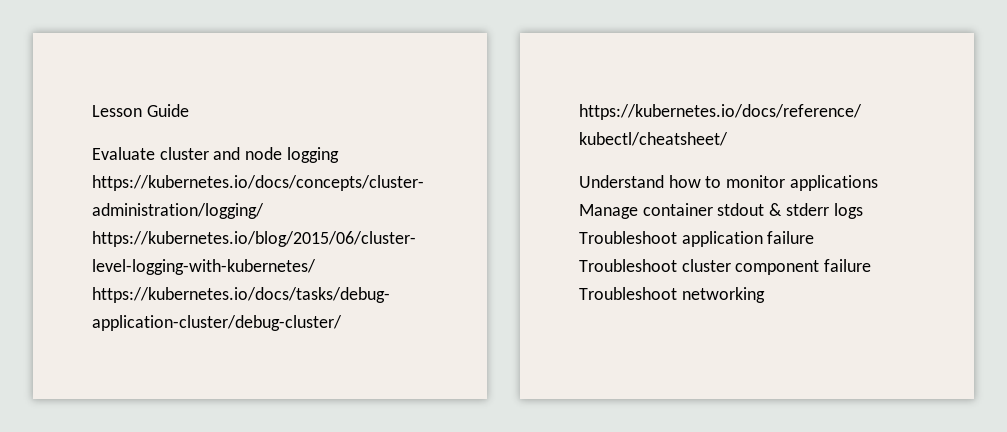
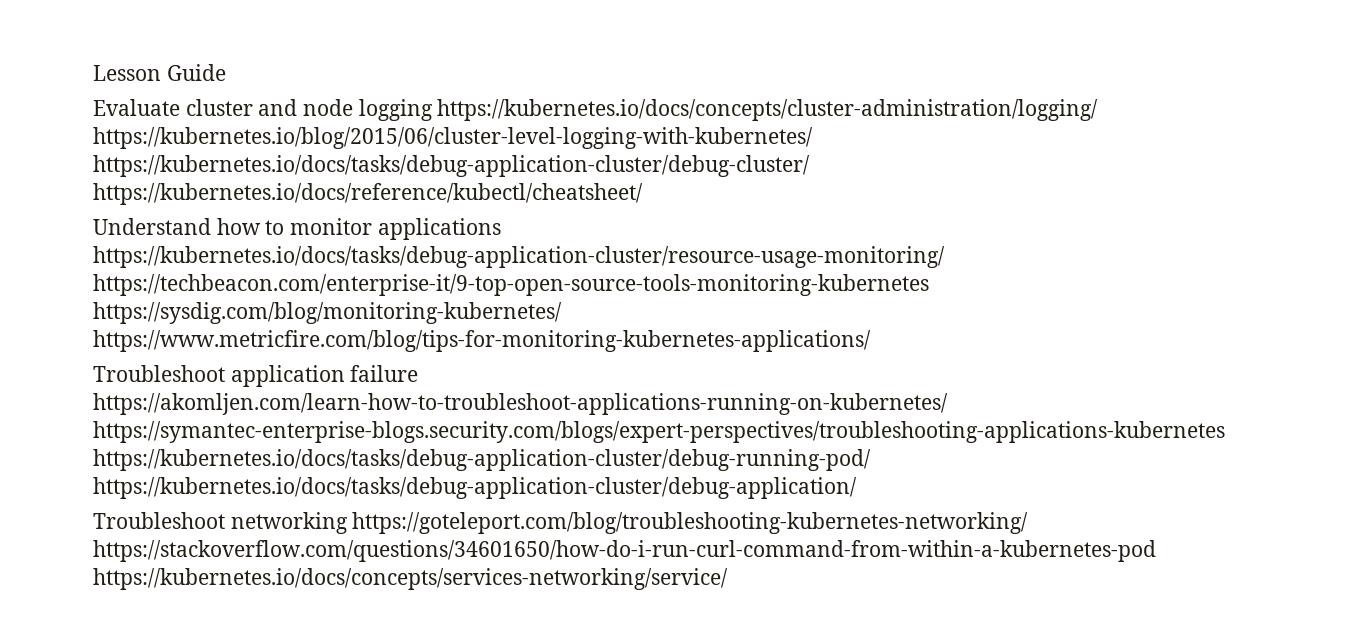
[579,203,863,219] [579,231,815,247] [579,259,872,275] [579,287,765,303] Manage container stdout & stderr logs Troubleshoot application failure Troubleshoot cluster component failure Troubleshoot networking -> [93,246,945,268] [93,274,929,296] [93,302,562,324] [93,330,871,352] [93,365,419,387] [93,393,948,415] [93,421,1225,443] [93,449,871,471] [93,477,857,499] [93,512,1029,534] [93,540,1156,562] [93,568,728,590] https://kubernetes.io/docs/tasks/debug-application-cluster/resource-usage-monitoring/ https://techbeacon.com/enterprise-it/9-top-open-source-tools-monitoring-kubernetes https://sysdig.com/blog/monitoring-kubernetes/ https://www.metricfire.com/blog/tips-for-monitoring-kubernetes-applications/ // Troubleshoot application failure https://akomljen.com/learn-how-to-troubleshoot-applications-running-on-kubernetes/ https://symantec-enterprise-blogs.security.com/blogs/expert-perspectives/troubleshooting-applications-kubernetes https://kubernetes.io/docs/tasks/debug-application-cluster/debug-running-pod/ https://kubernetes.io/docs/tasks/debug-application-cluster/debug-application/ // Troubleshoot networking https://goteleport.com/blog/troubleshooting-kubernetes-networking/ https://stackoverflow.com/questions/34601650/how-do-i-run-curl-command-from-within-a-kubernetes-pod https://kubernetes.io/docs/concepts/services-networking/service/

